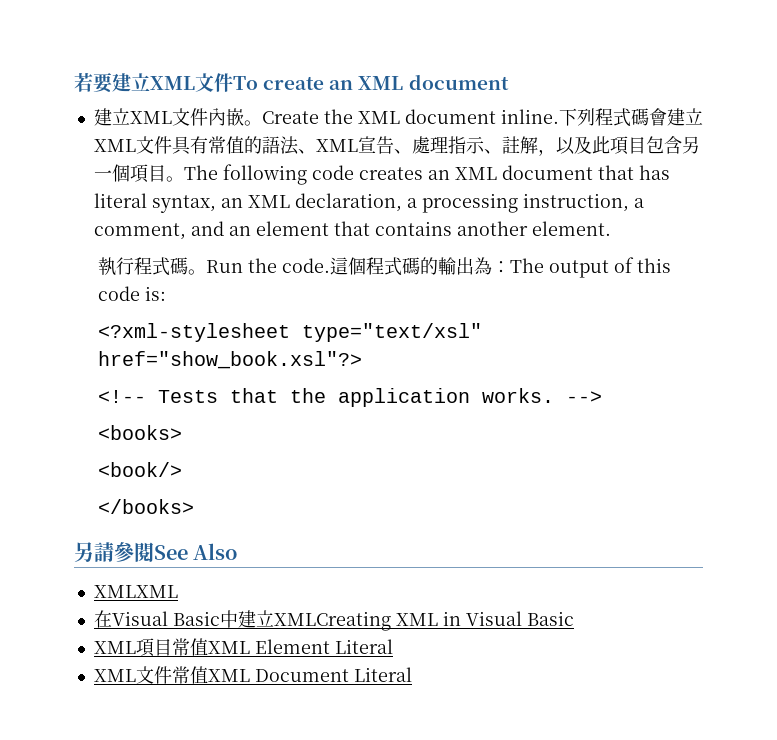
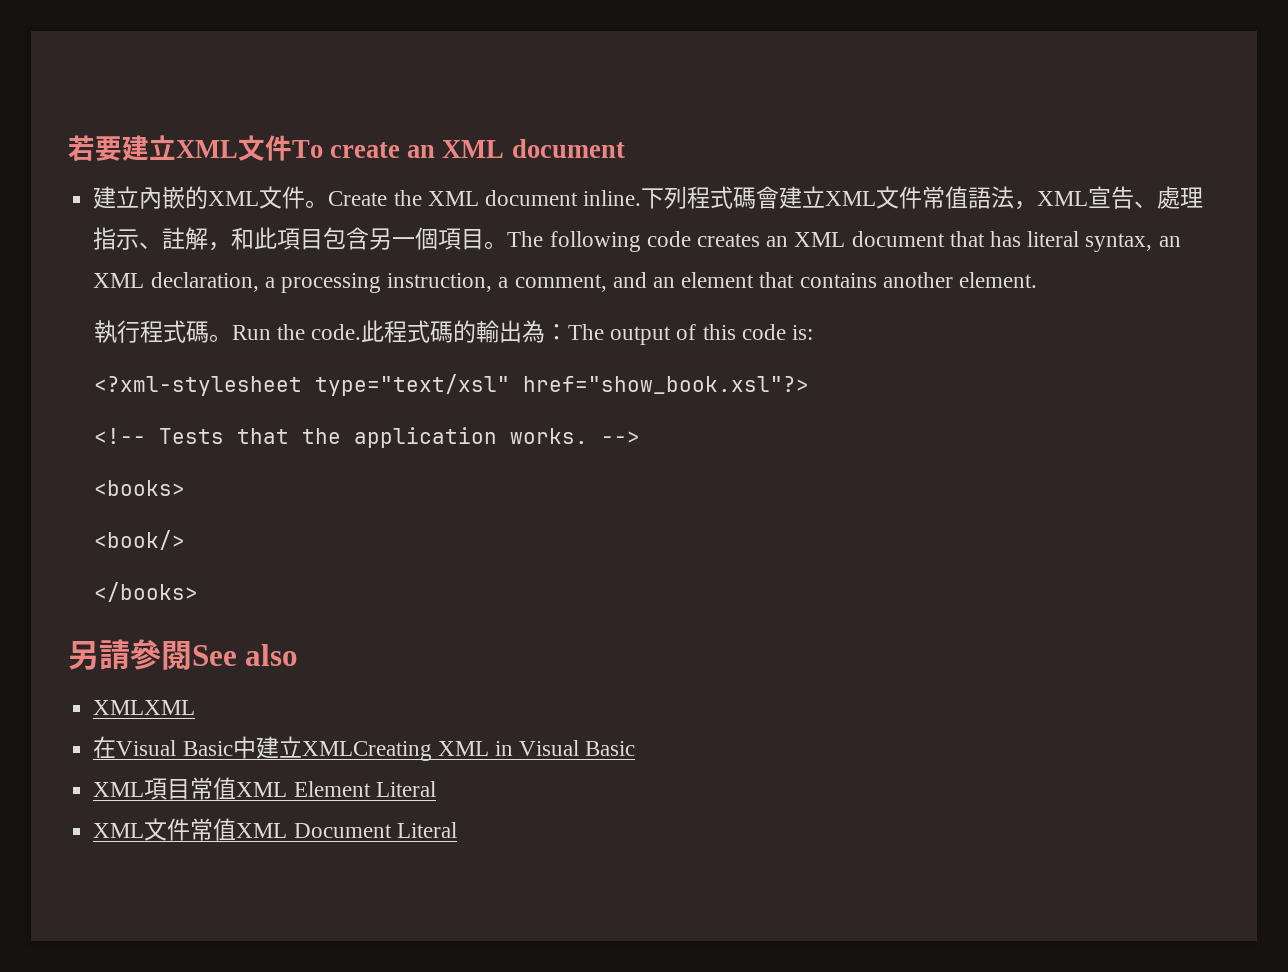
[129,108,244,126] XML文件內嵌 -> [139,186,306,209] 內嵌的XML文件
[171,136,316,155] 具有常值的語法、 -> [922,186,1038,210] 常值語法，
[555,136,592,155] 以及 -> [231,227,255,250] 和
[330,257,367,275] 這個 -> [360,320,384,343] 此
[193,543,238,560] Also -> [245,644,299,666] also

